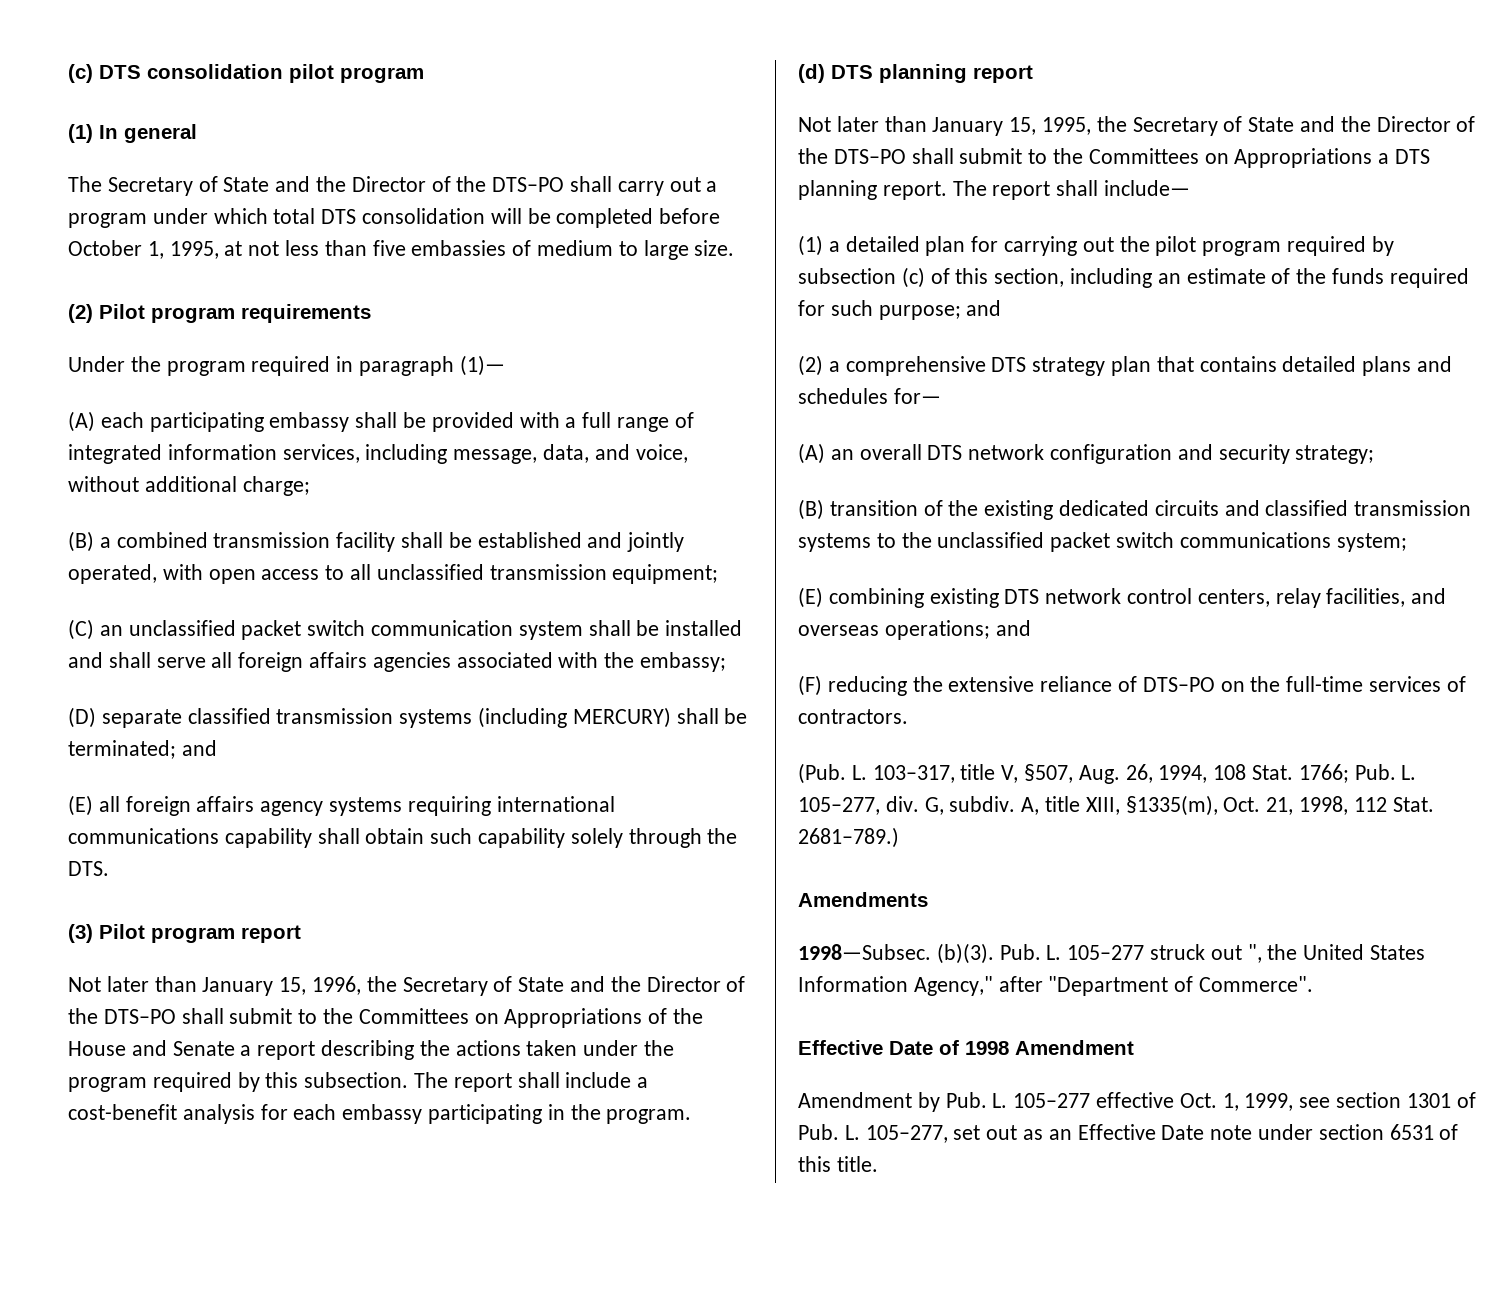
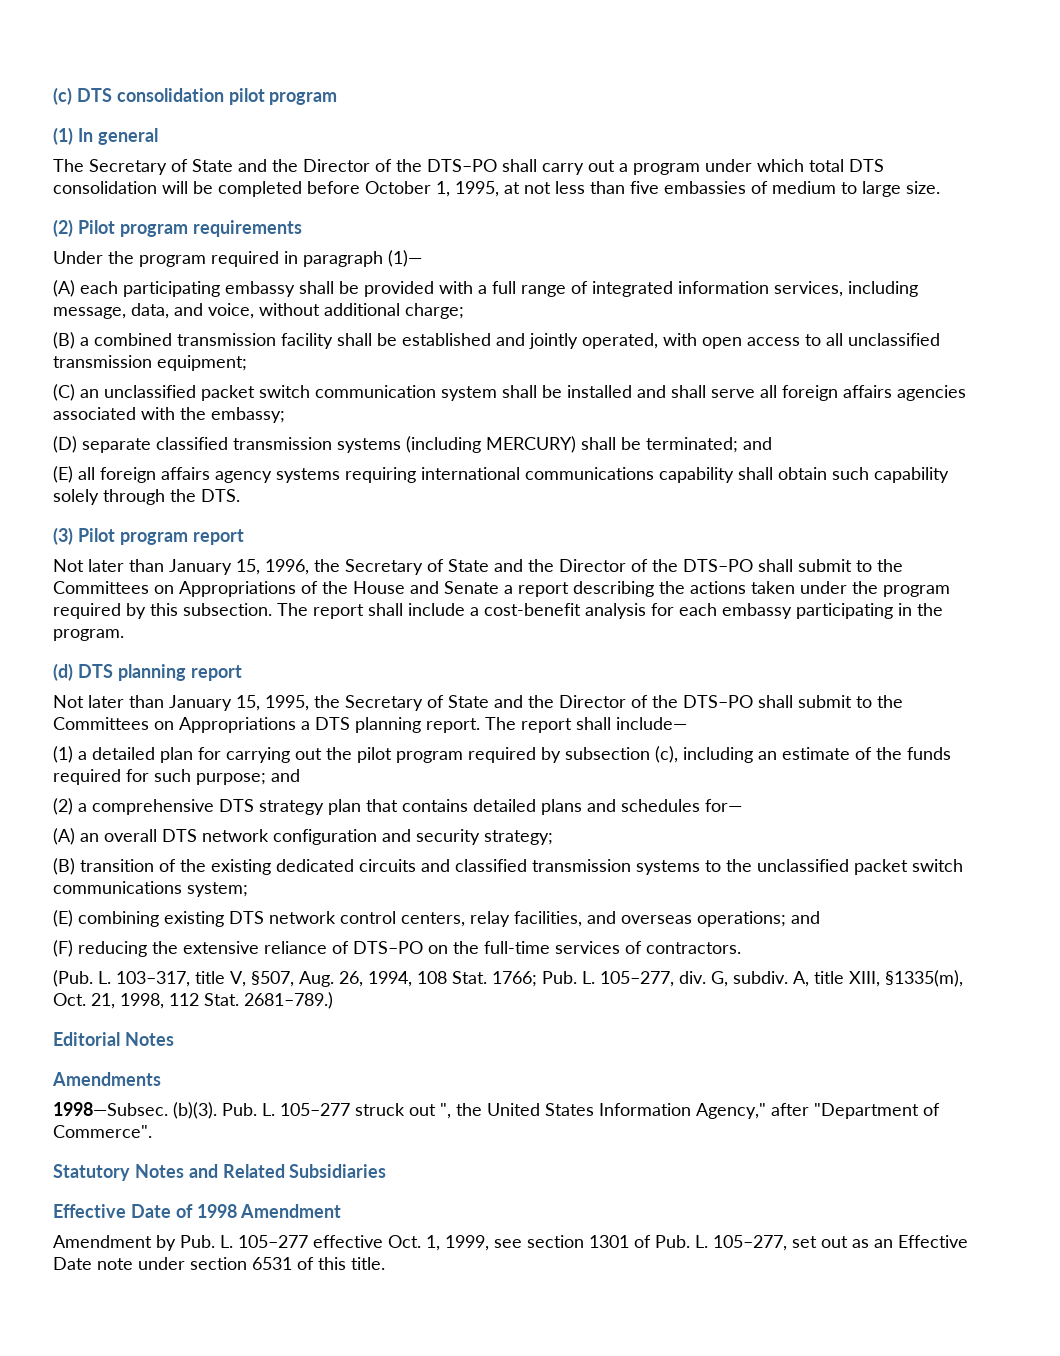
[901,267,1065,288] (c) of this section, -> [655,746,678,763] (c),
(899, 837) none -> [53,1032,174,1046] // Editorial Notes
(1314, 984) none -> [53,1164,387,1181] // Statutory Notes and Related Subsidiaries

